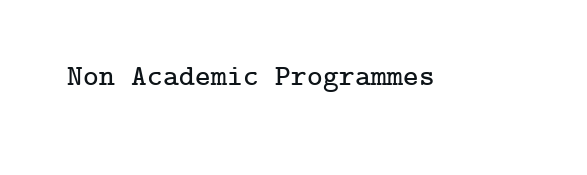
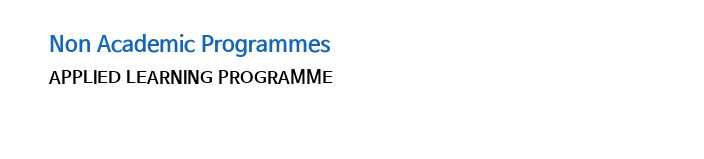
(435, 79) none -> [48,69,333,84] // APPLIED LEARNING PROGRAMME

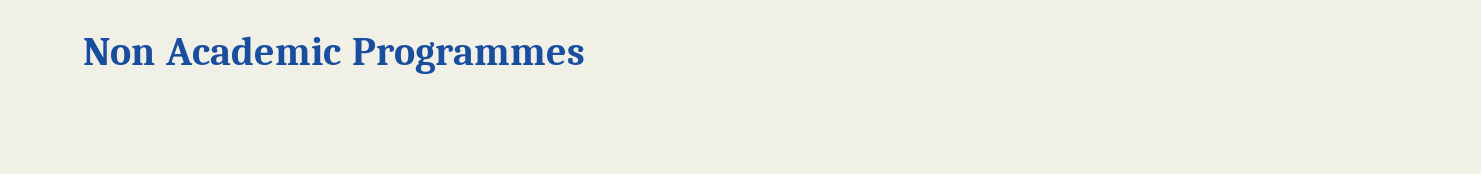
[48,69,333,84] // APPLIED LEARNING PROGRAMME -> (585, 56) none

